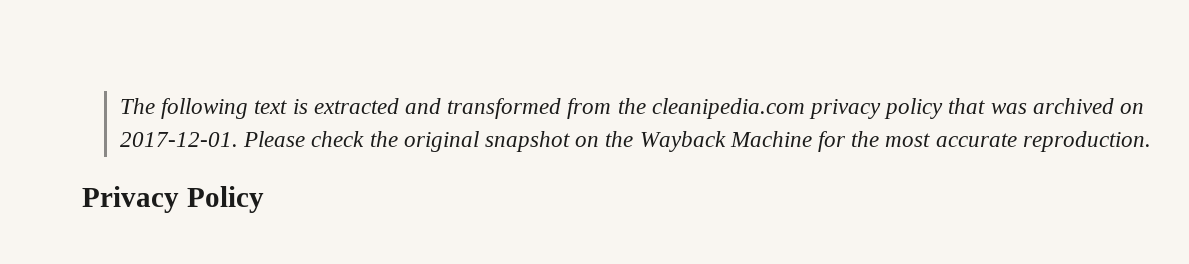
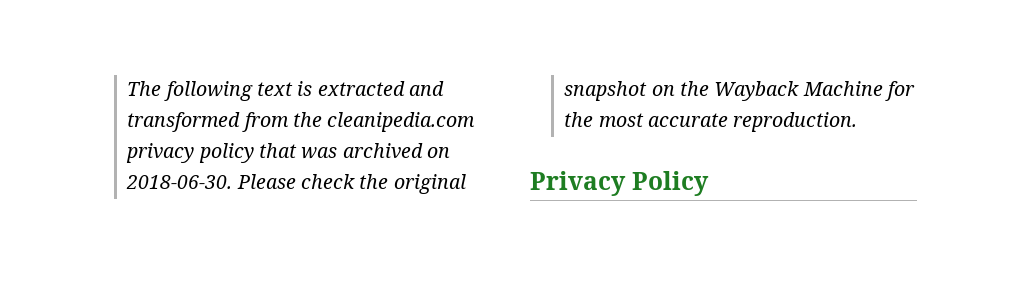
[119,132,238,147] 2017-12-01. -> [126,175,233,189] 2018-06-30.

